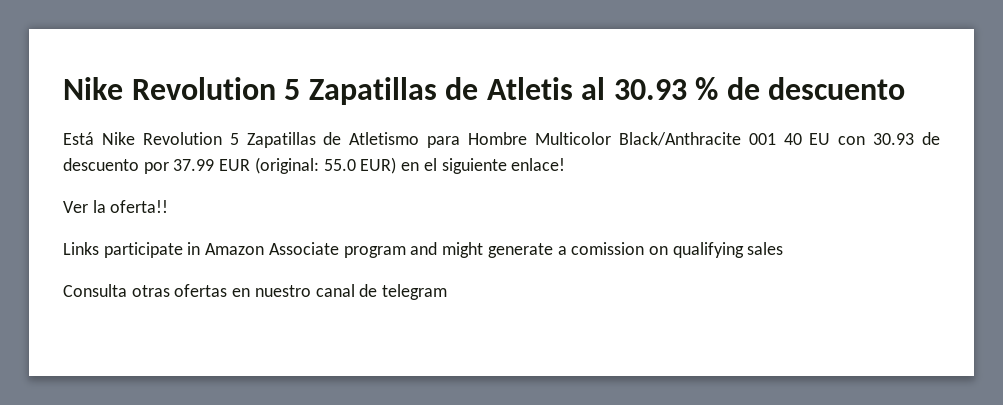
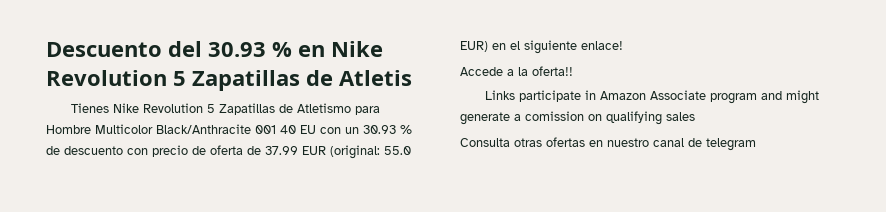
(63, 88) none -> [46,41,325,57] Descuento del 30.93 % en
[581,77,906,100] [63,132,94,145] al 30.93 % de descuento // Está -> [70,103,109,113] // Tienes
[873,132,940,145] [63,158,169,174] 30.93 de descuento por -> [345,125,412,134] [46,145,261,157] un 30.93 % de descuento con precio de oferta de
[63,201,88,213] Ver -> [460,67,514,76] Accede a

